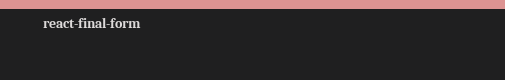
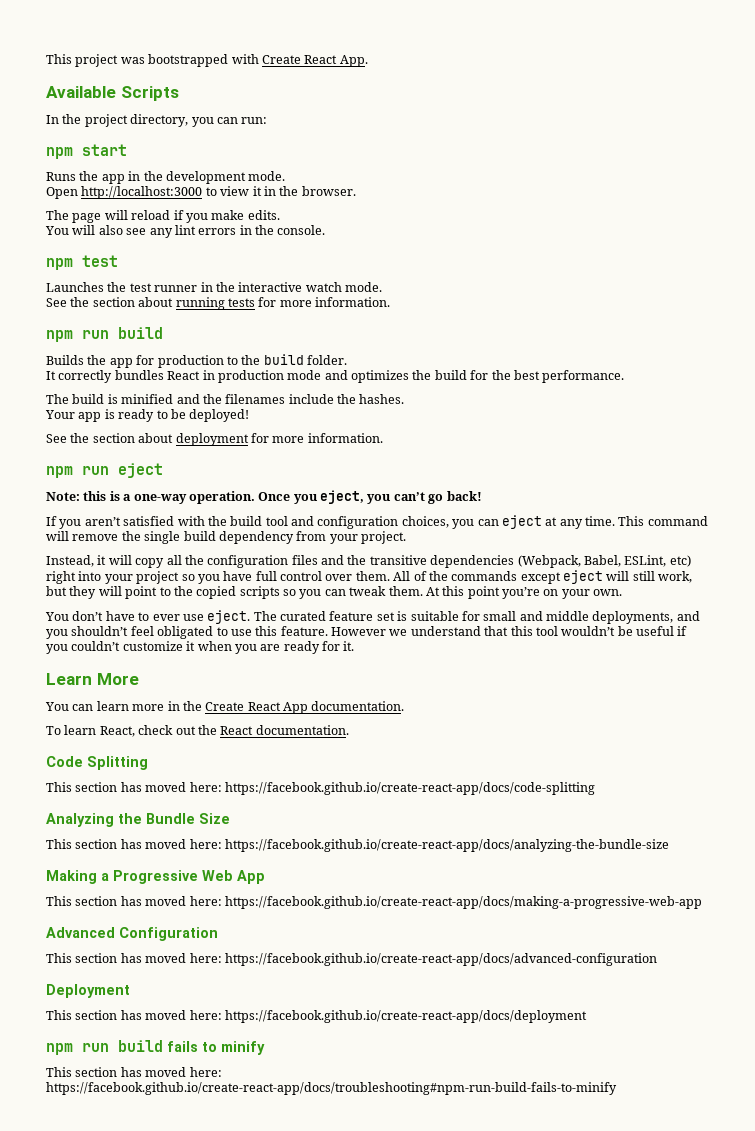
[43,17,141,28] react-final-form -> [46,54,368,67] [46,86,179,101] [46,114,268,127] [46,144,127,159] [46,171,286,184] [46,186,356,199] [46,210,280,223] [45,225,326,238] [46,255,118,270] [46,282,382,292] [46,297,390,310] [46,327,163,342] [46,354,347,368] [46,370,625,383] [46,394,405,404] [45,409,250,422] [46,433,383,446] [46,463,163,478] [46,490,482,504] [46,515,708,529] [46,531,406,544] [46,555,691,568] [46,570,693,584] [46,586,623,599] [45,610,700,624] [46,626,688,639] [46,641,355,654] [46,673,139,685] [45,701,405,714] [46,725,349,737] [46,756,148,770] [46,782,595,795] [46,813,230,827] [46,839,669,852] [46,870,265,884] [46,896,702,909] [46,927,218,941] [46,953,657,966] [46,984,130,998] [46,1010,587,1023] [46,1040,265,1055] [46,1067,222,1077] [46,1082,617,1095] This project was bootstrapped with Create React App. // Available Scripts // In the project directory, you can run: // npm start // Runs the app in the development mode. // Open http://localhost:3000 to view it in the browser. // The page will reload if you make edits. // You will also see any lint errors in the console. // npm test // Launches the test runner in the interactive watch mode. // See the section about running tests for more information. // npm run build // Builds the app for production to the build folder. // It correctly bundles React in production mode and optimizes the build for the best performance. // The build is minified and the filenames include the hashes. // Your app is ready to be deployed! // See the section about deployment for more information. // npm run eject // Note: this is a one-way operation. Once you eject, you can’t go back! // If you aren’t satisfied with the build tool and configuration choices, you can eject at any time. This command will remove the single build dependency from your project. // Instead, it will copy all the configuration files and the transitive dependencies (Webpack, Babel, ESLint, etc) right into your project so you have full control over them. All of the commands except eject will still work, but they will point to the copied scripts so you can tweak them. At this point you’re on your own. // You don’t have to ever use eject. The curated feature set is suitable for small and middle deployments, and you shouldn’t feel obligated to use this feature. However we understand that this tool wouldn’t be useful if you couldn’t customize it when you are ready for it. // Learn More // You can learn more in the Create React App documentation. // To learn React, check out the React documentation. // Code Splitting // This section has moved here: https://facebook.github.io/create-react-app/docs/code-splitting // Analyzing the Bundle Size // This section has moved here: https://facebook.github.io/create-react-app/docs/analyzing-the-bundle-size // Making a Progressive Web App // This section has moved here: https://facebook.github.io/create-react-app/docs/making-a-progressive-web-app // Advanced Configuration // This section has moved here: https://facebook.github.io/create-react-app/docs/advanced-configuration // Deployment // This section has moved here: https://facebook.github.io/create-react-app/docs/deployment // npm run build fails to minify // This section has moved here: https://facebook.github.io/create-react-app/docs/troubleshooting#npm-run-build-fails-to-minify

